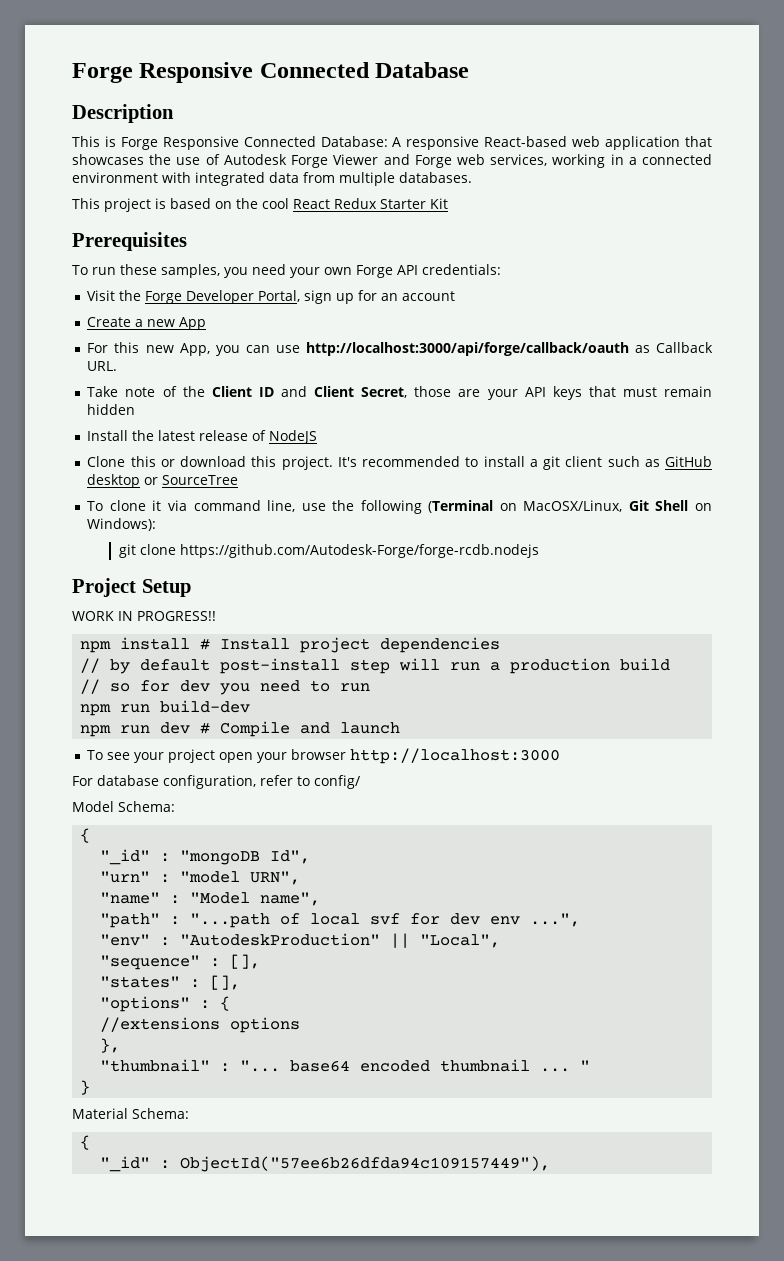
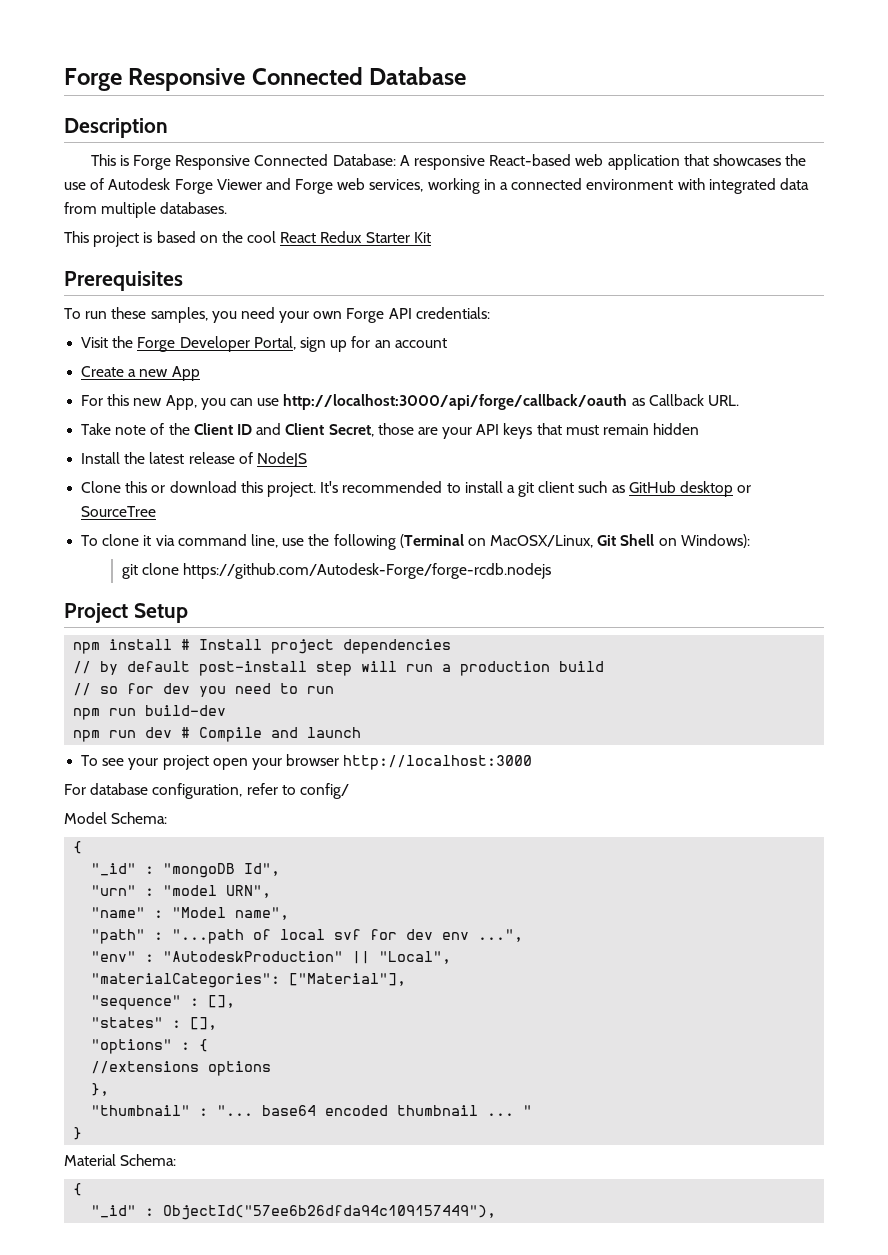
[72,611,216,621] // WORK IN PROGRESS!! -> (188, 613) none
(501, 941) none -> [91,973,407,988] // "materialCategories": ["Material"],

